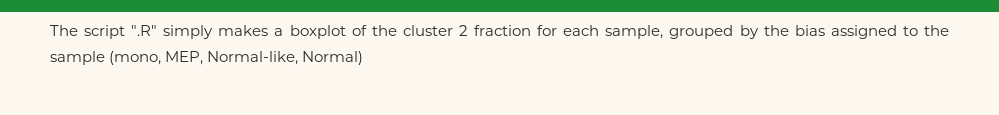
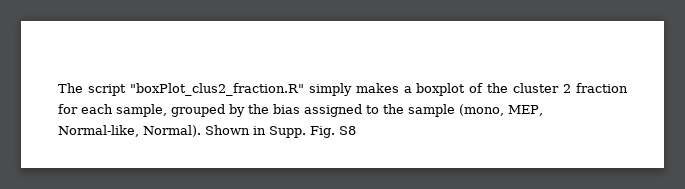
[131,25,158,36] ".R" -> [129,83,304,96] "boxPlot_clus2_fraction.R"
[302,51,364,65] Normal) -> [143,125,356,138] Normal). Shown in Supp. Fig. S8

